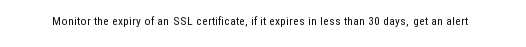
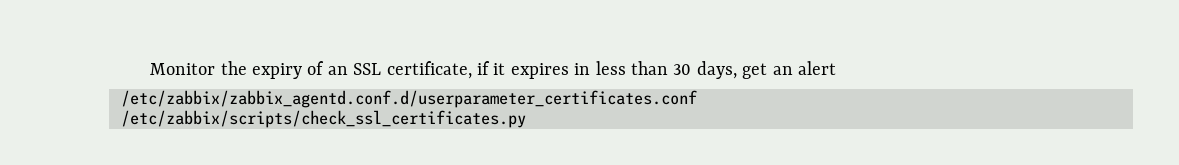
(468, 21) none -> [121,90,697,108] [121,110,526,128] // /etc/zabbix/zabbix_agentd.conf.d/userparameter_certificates.conf // /etc/zabbix/scripts/check_ssl_certificates.py

